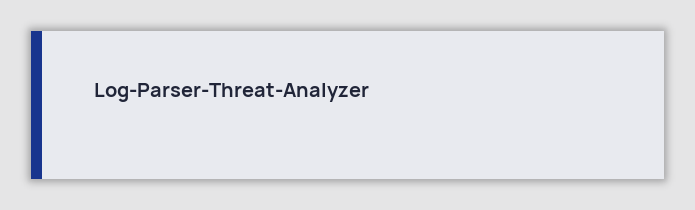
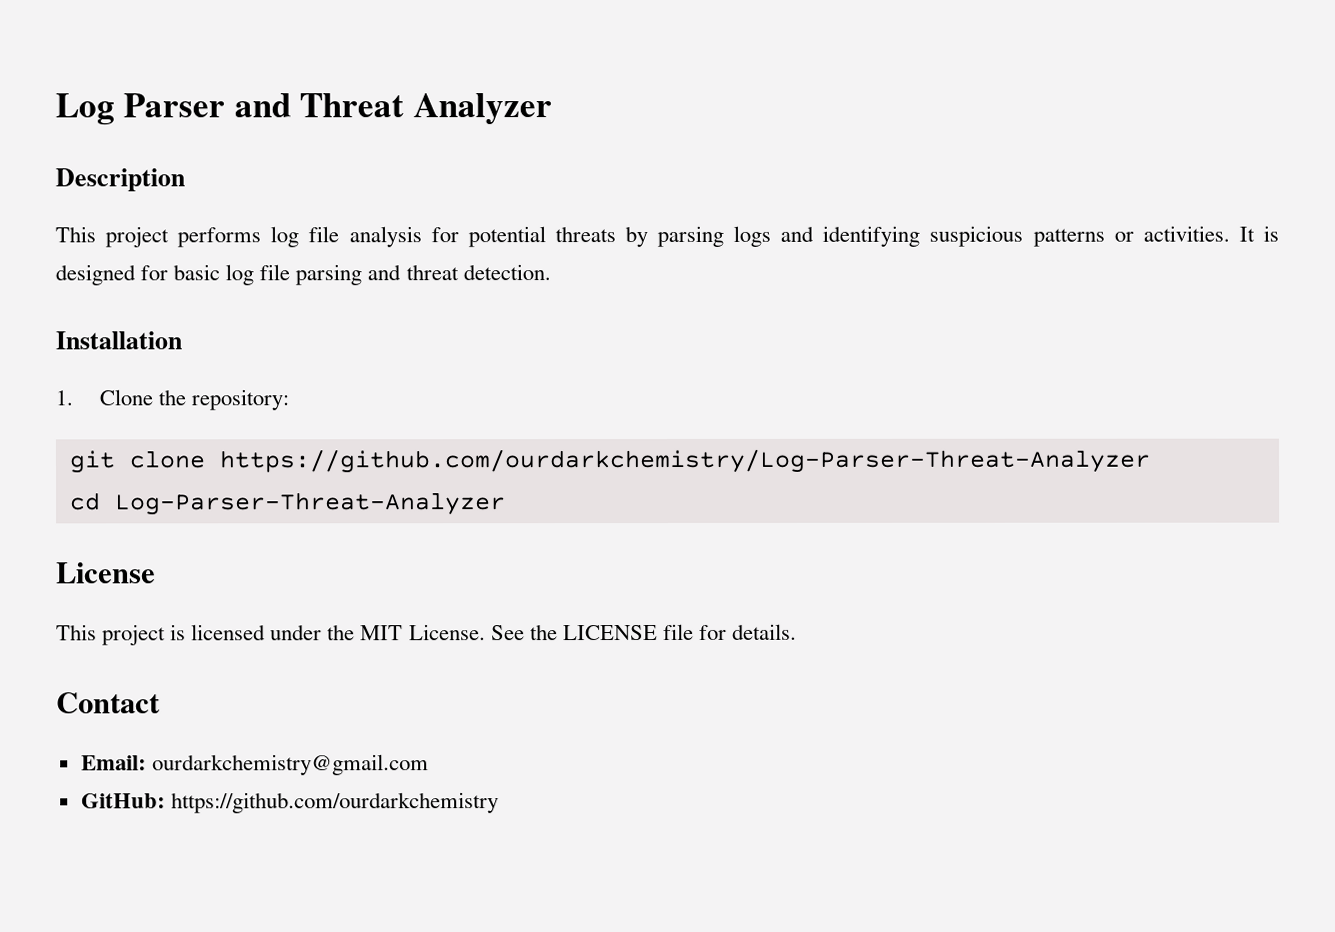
[94,83,369,102] Log-Parser-Threat-Analyzer -> [55,93,552,126] [55,168,185,192] [55,225,1280,248] [55,264,551,286] [55,331,182,350] [55,389,289,411] [68,448,1151,474] [69,492,506,516] [56,562,156,584] [56,623,797,646] [56,692,161,714] [80,754,429,776] [80,792,499,814] Log Parser and Threat Analyzer // Description // This project performs log file analysis for potential threats by parsing logs and identifying suspicious patterns or activities. It is designed for basic log file parsing and threat detection. // Installation // 1. Clone the repository: // git clone https://github.com/ourdarkchemistry/Log-Parser-Threat-Analyzer // cd Log-Parser-Threat-Analyzer // License // This project is licensed under the MIT License. See the LICENSE file for details. // Contact // Email: ourdarkchemistry@gmail.com // GitHub: https://github.com/ourdarkchemistry

